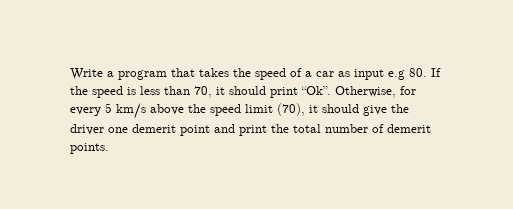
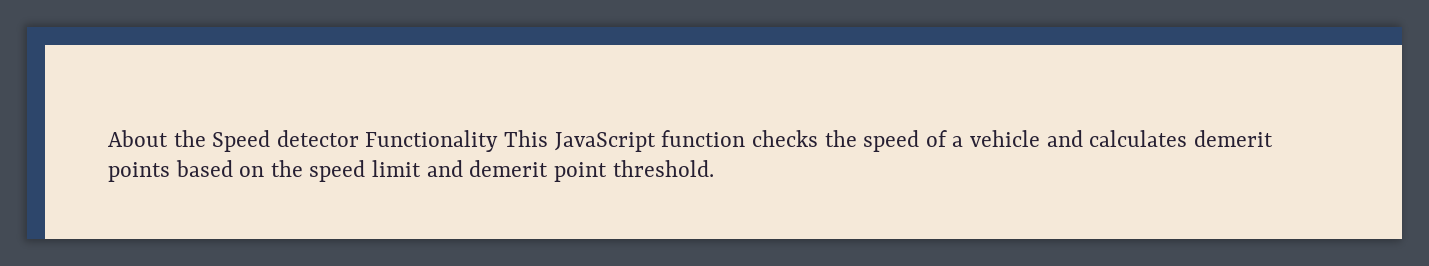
[70,68,441,80] [70,86,416,98] [70,103,409,119] [70,124,431,136] [70,143,109,154] Write a program that takes the speed of a car as input e.g 80. If the speed is less than 70, it should print “Ok”. Otherwise, for every 5 km/s above the speed limit (70), it should give the driver one demerit point and print the total number of demerit points. -> [108,130,1273,152] [108,160,714,182] About the Speed detector Functionality This JavaScript function checks the speed of a vehicle and calculates demerit points based on the speed limit and demerit point threshold.

